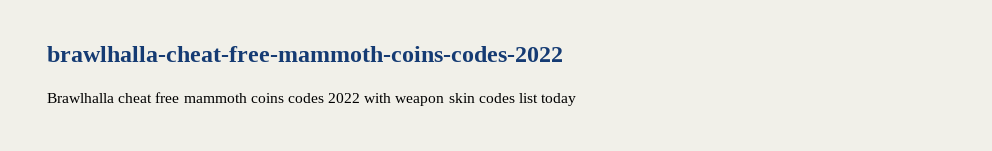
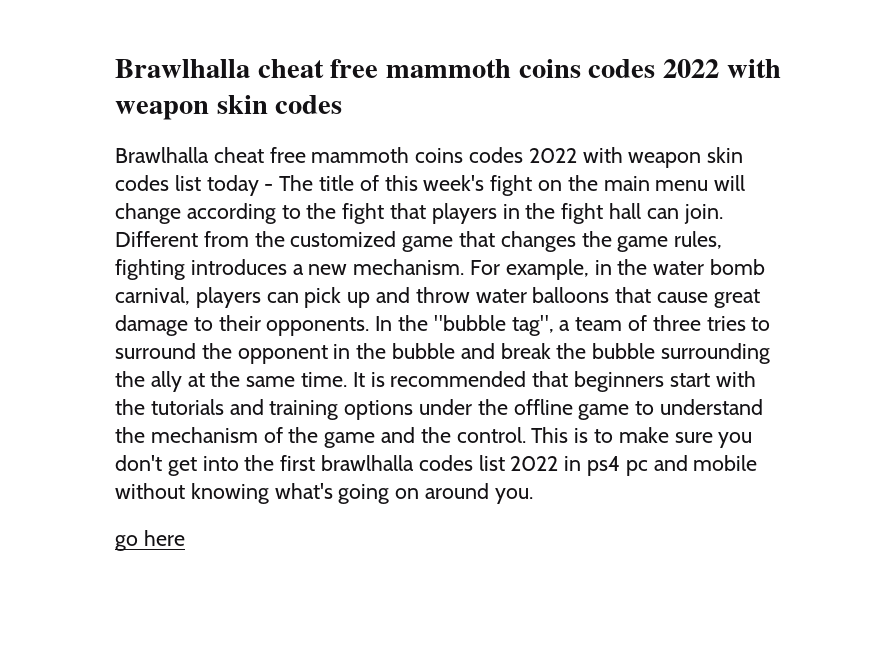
[47,46,563,62] brawlhalla-cheat-free-mammoth-coins-codes-2022 -> [115,59,781,78] [115,95,343,120] Brawlhalla cheat free mammoth coins codes 2022 with weapon skin codes
(577, 99) none -> [264,175,746,196] [115,203,723,224] [115,231,723,252] [115,259,766,280] [115,287,760,308] [115,315,771,336] [115,343,771,364] [115,371,756,392] [115,399,764,420] [115,427,753,448] [115,455,758,476] [115,483,533,504] [115,530,185,551] - The title of this week's fight on the main menu will change according to the fight that players in the fight hall can join. Different from the customized game that changes the game rules, fighting introduces a new mechanism. For example, in the water bomb carnival, players can pick up and throw water balloons that cause great damage to their opponents. In the "bubble tag", a team of three tries to surround the opponent in the bubble and break the bubble surrounding the ally at the same time. It is recommended that beginners start with the tutorials and training options under the offline game to understand the mechanism of the game and the control. This is to make sure you don't get into the first brawlhalla codes list 2022 in ps4 pc and mobile without knowing what's going on around you. // go here

